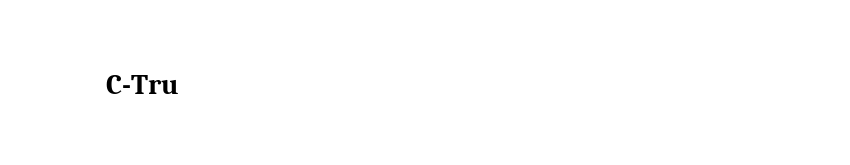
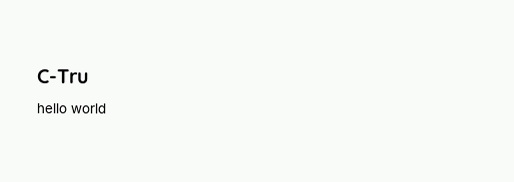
(179, 84) none -> [36,103,106,114] // hello world

